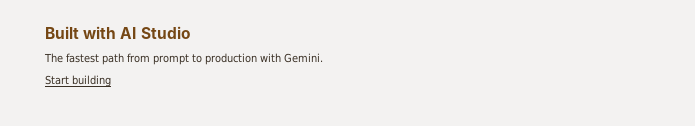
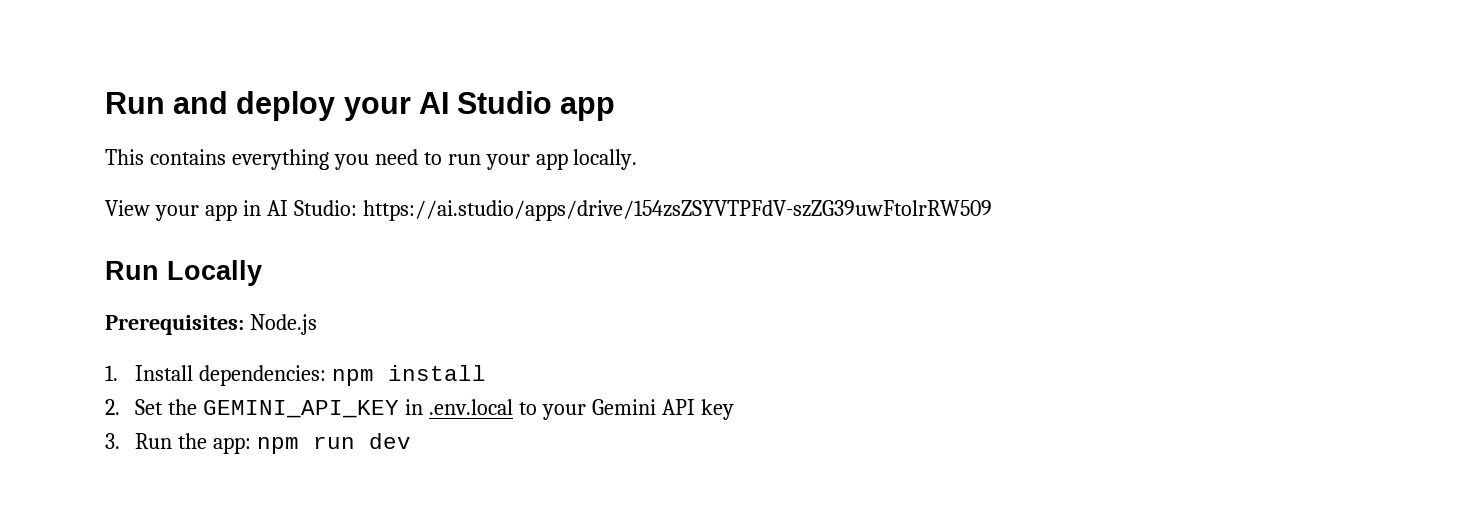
[45,26,191,39] [44,53,323,65] [45,75,111,87] Built with AI Studio // The fastest path from prompt to production with Gemini. // Start building -> [105,91,616,121] [105,149,638,170] [105,200,992,221] [105,260,262,286] [105,314,317,335] [105,365,486,386] [105,399,734,420] [105,433,411,454] Run and deploy your AI Studio app // This contains everything you need to run your app locally. // View your app in AI Studio: https://ai.studio/apps/drive/154zsZSYVTPFdV-szZG39uwFtolrRW509 // Run Locally // Prerequisites: Node.js // 1. Install dependencies: npm install // 2. Set the GEMINI_API_KEY in .env.local to your Gemini API key // 3. Run the app: npm run dev

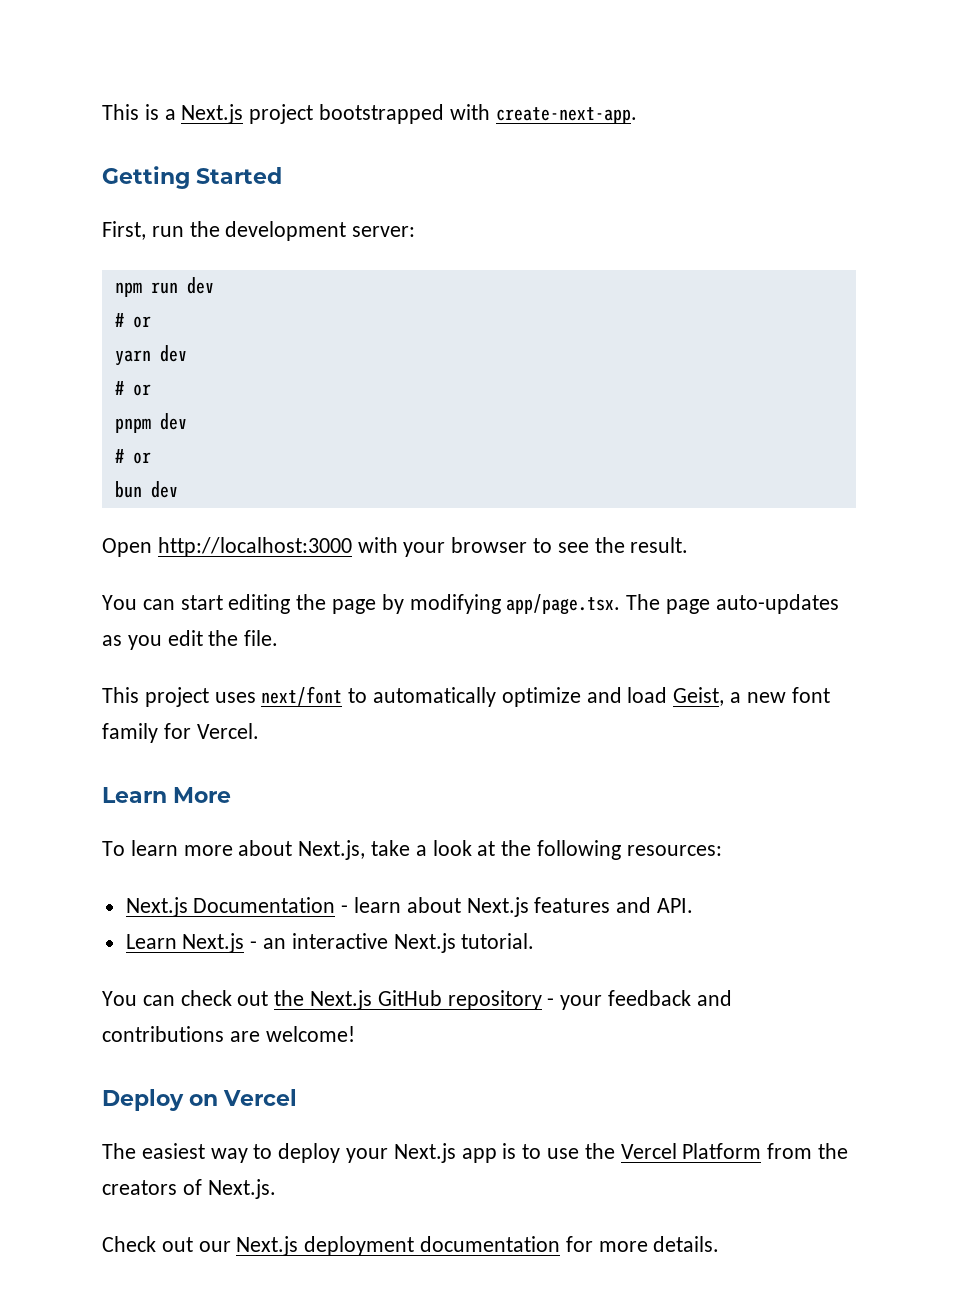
[105,91,616,121] [105,149,638,170] [105,200,992,221] [105,260,262,286] [105,314,317,335] [105,365,486,386] [105,399,734,420] [105,433,411,454] Run and deploy your AI Studio app // This contains everything you need to run your app locally. // View your app in AI Studio: https://ai.studio/apps/drive/154zsZSYVTPFdV-szZG39uwFtolrRW509 // Run Locally // Prerequisites: Node.js // 1. Install dependencies: npm install // 2. Set the GEMINI_API_KEY in .env.local to your Gemini API key // 3. Run the app: npm run dev -> [102,104,637,124] [102,166,282,189] [102,221,416,241] [114,277,214,297] [114,313,151,328] [114,345,187,366] [114,381,151,396] [114,413,187,433] [114,449,151,464] [114,481,178,498] [102,537,689,557] [102,594,839,615] [102,630,279,650] [102,686,830,707] [102,723,259,743] [102,787,231,803] [102,840,722,860] [125,897,694,917] [125,933,535,953] [102,990,732,1010] [102,1026,355,1042] [102,1089,297,1111] [102,1143,849,1163] [102,1179,276,1199] [102,1236,720,1256] This is a Next.js project bootstrapped with create-next-app. // Getting Started // First, run the development server: // npm run dev // # or // yarn dev // # or // pnpm dev // # or // bun dev // Open http://localhost:3000 with your browser to see the result. // You can start editing the page by modifying app/page.tsx. The page auto-updates as you edit the file. // This project uses next/font to automatically optimize and load Geist, a new font family for Vercel. // Learn More // To learn more about Next.js, take a look at the following resources: // Next.js Documentation - learn about Next.js features and API. // Learn Next.js - an interactive Next.js tutorial. // You can check out the Next.js GitHub repository - your feedback and contributions are welcome! // Deploy on Vercel // The easiest way to deploy your Next.js app is to use the Vercel Platform from the creators of Next.js. // Check out our Next.js deployment documentation for more details.

